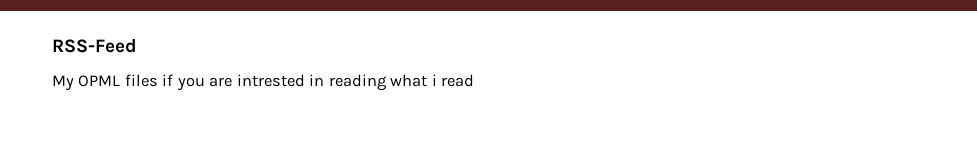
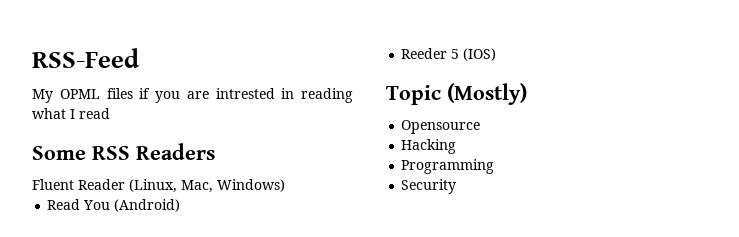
[431,74,437,86] i -> [70,109,75,119] I
(475, 80) none -> [32,143,215,160] [32,179,285,193] [47,199,181,212] [401,48,497,61] [386,83,527,105] [401,120,481,134] [401,139,457,154] [401,159,495,174] [401,179,457,194] // Some RSS Readers // Fluent Reader (Linux, Mac, Windows) // Read You (Android) // Reeder 5 (IOS) // Topic (Mostly) // Opensource // Hacking // Programming // Security

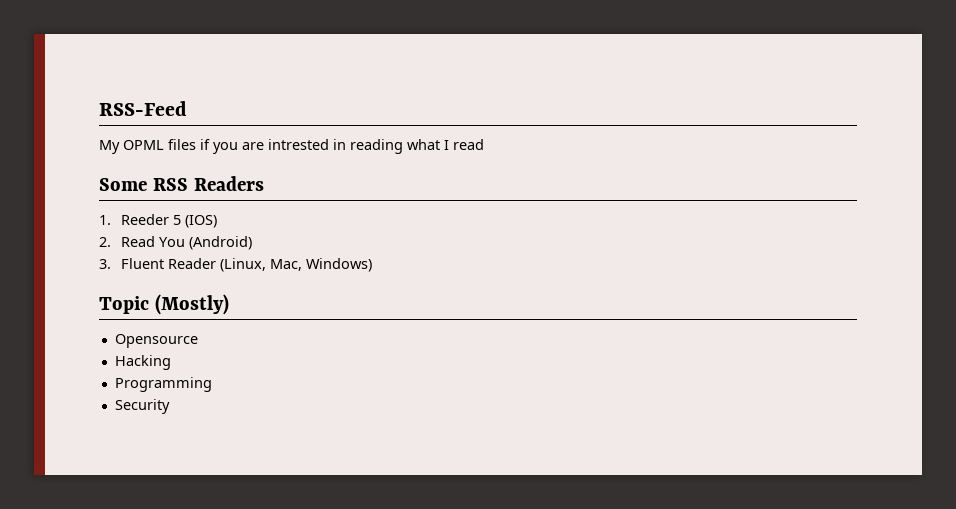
(215, 151) none -> [99,214,217,228] [99,236,252,250] [99,259,111,269] 1. Reeder 5 (IOS) // 2. Read You (Android) // 3.
[47,199,181,212] [401,48,497,61] // Read You (Android) // Reeder 5 (IOS) -> (372, 265) none

